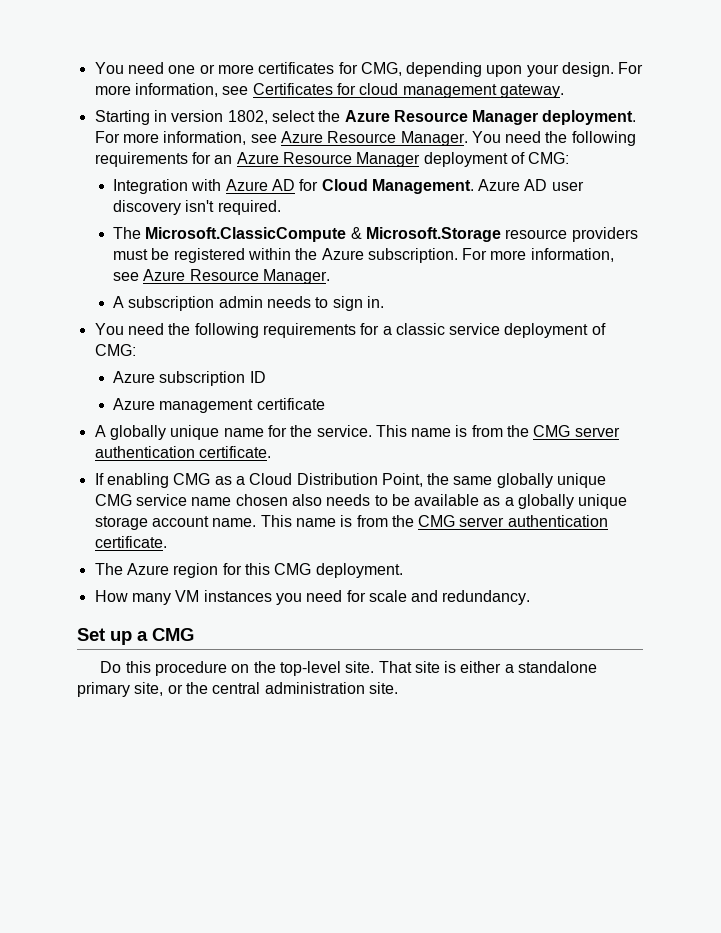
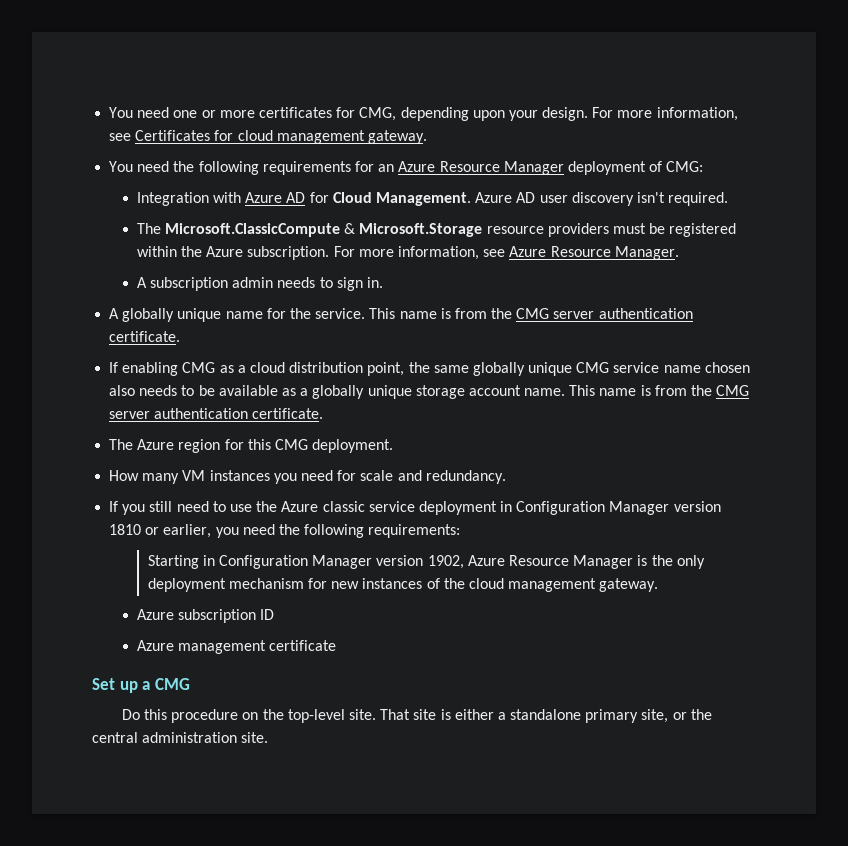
[94,110,637,125] [94,131,468,146] Starting in version 1802, select the Azure Resource Manager deployment. For more information, see Azure Resource Manager. -> (427, 137) none
[94,323,606,338] [94,344,136,356] [112,371,266,386] [112,398,325,413] // You need the following requirements for a classic service deployment of CMG: // Azure subscription ID // Azure management certificate -> (384, 282) none
[249,473,423,487] Cloud Distribution Point, -> [249,362,405,376] cloud distribution point,
(531, 597) none -> [109,501,721,515] [109,524,461,538] [147,555,705,569] [147,578,659,592] [136,609,275,623] [136,640,337,654] // If you still need to use the Azure classic service deployment in Configuration Manager version 1810 or earlier, you need the following requirements: // Starting in Configuration Manager version 1902, Azure Resource Manager is the only deployment mechanism for new instances of the cloud management gateway. // Azure subscription ID // Azure management certificate

